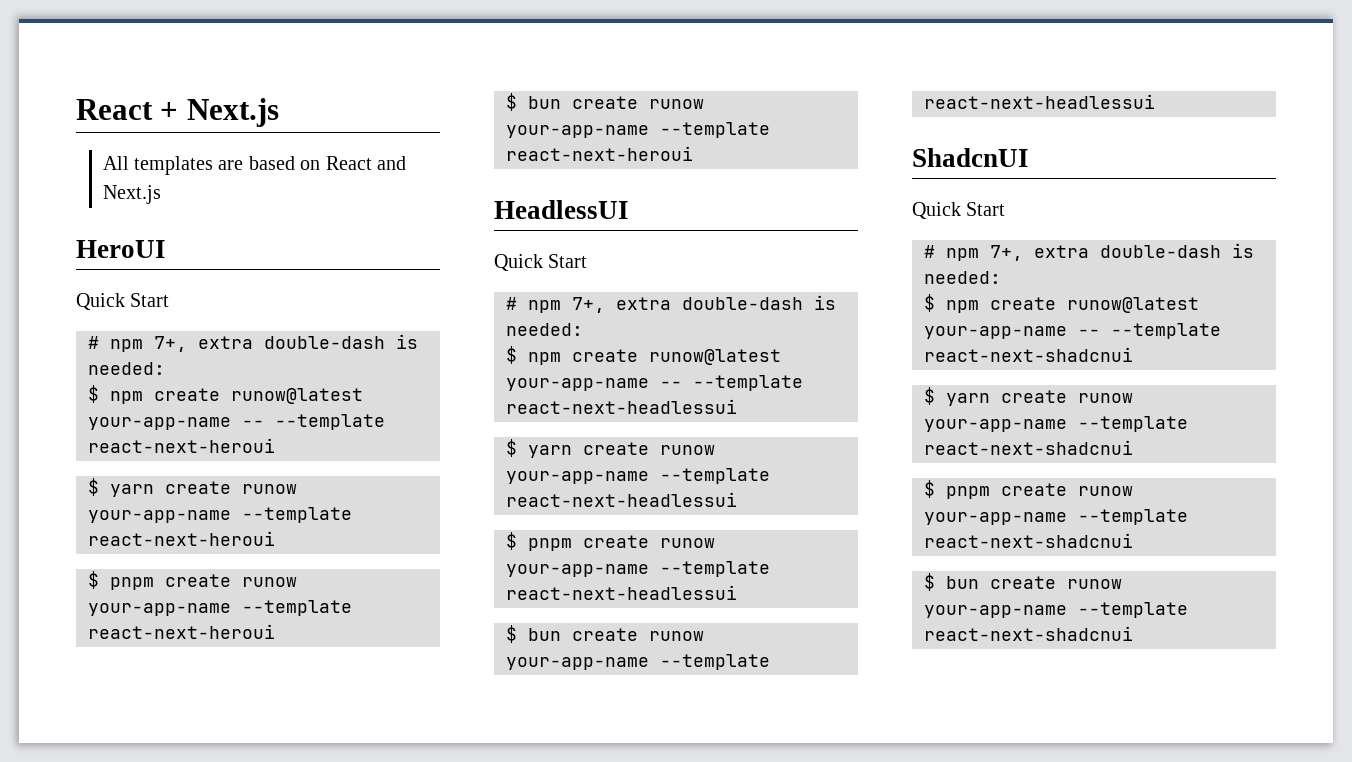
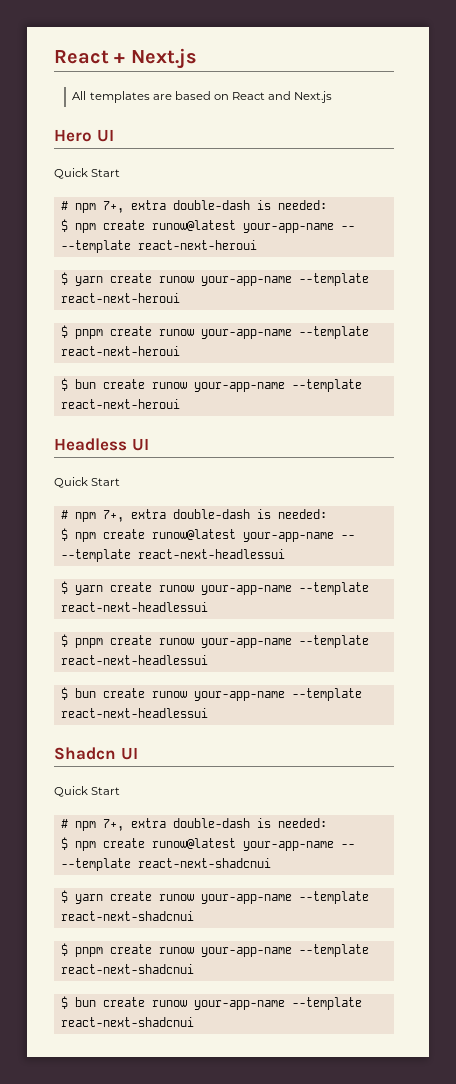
[76,240,166,258] HeroUI -> [54,129,114,142] Hero UI
[494,200,629,219] HeadlessUI -> [54,438,149,451] Headless UI
[912,148,1029,167] ShadcnUI -> [54,747,138,760] Shadcn UI

